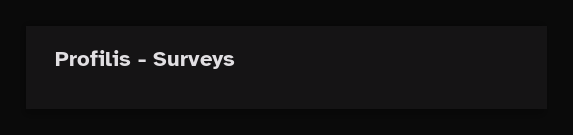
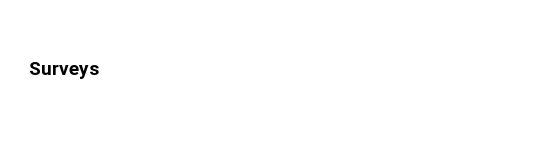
[55,50,146,66] Profilis - -> (29, 70) none

